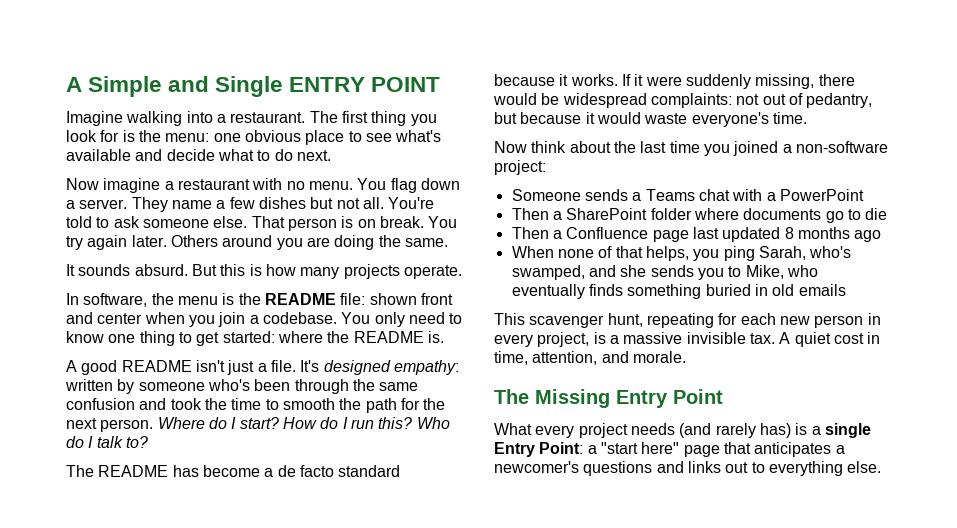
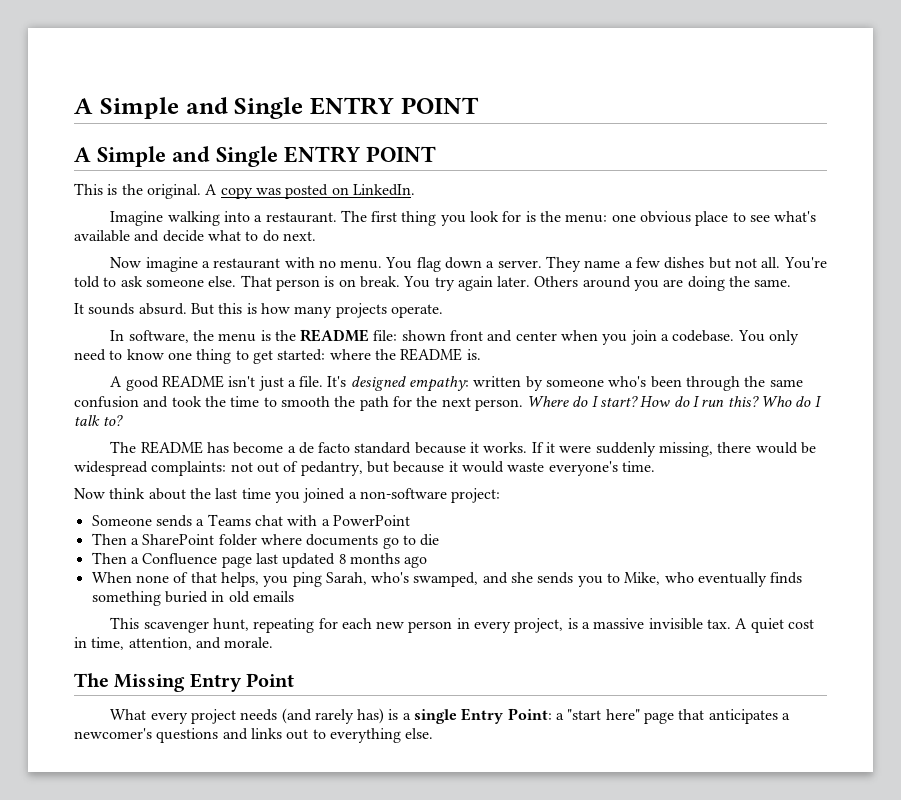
[66,76,441,97] A Simple and Single ENTRY POINT -> [74,97,479,119] [74,146,437,167] [74,183,415,199] A Simple and Single ENTRY POINT // A Simple and Single ENTRY POINT // This is the original. A copy was posted on LinkedIn.

